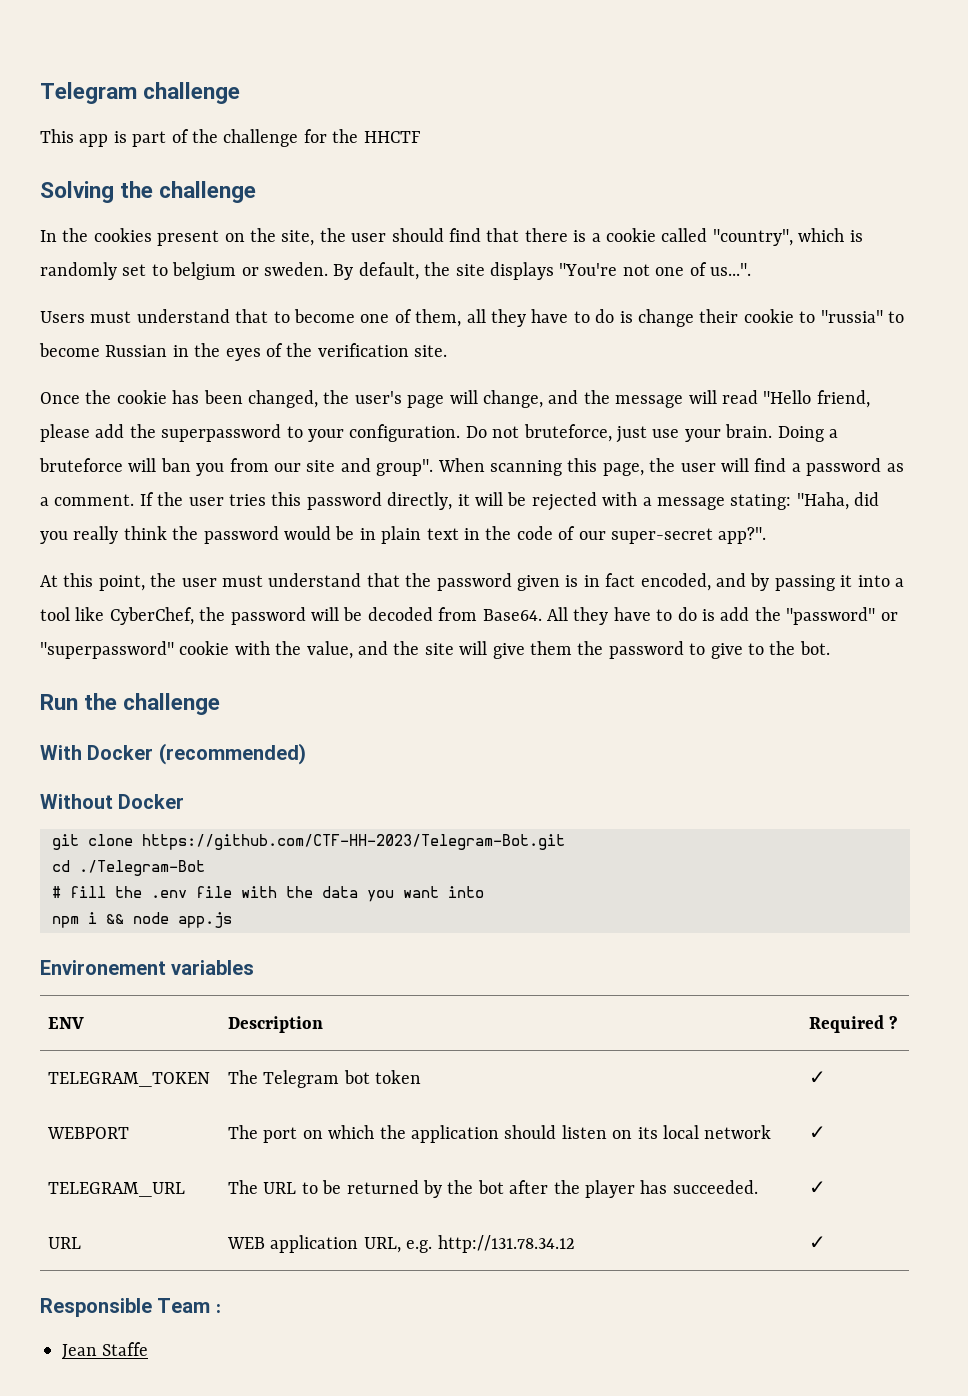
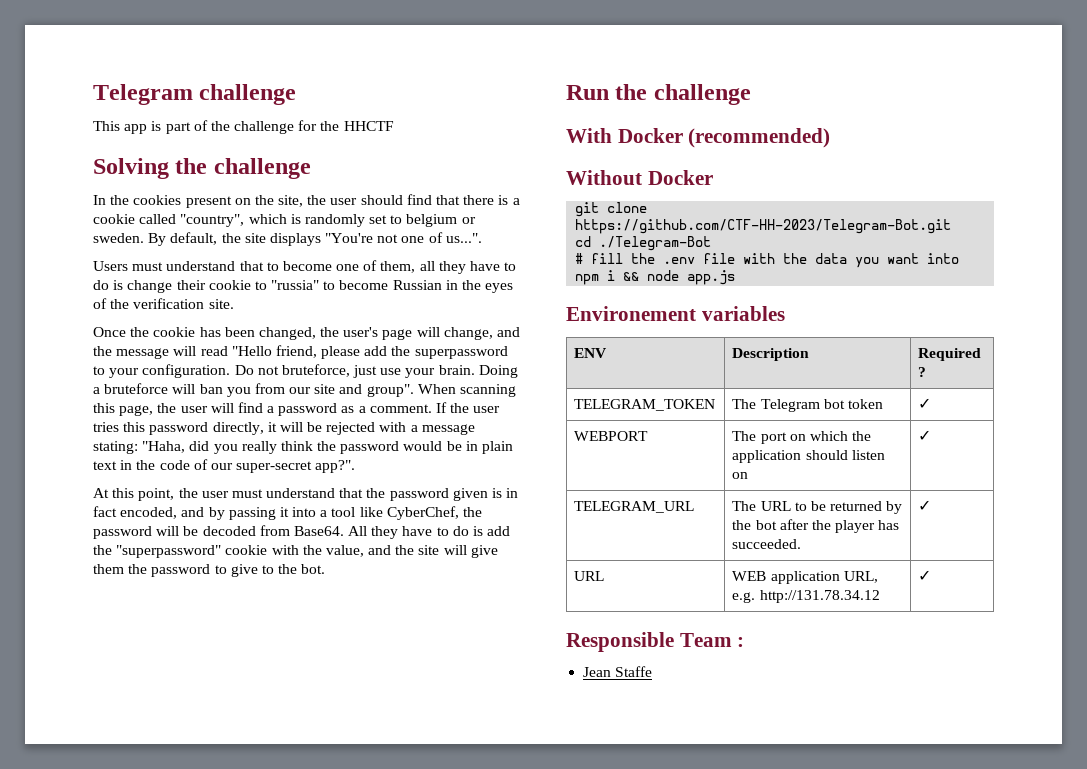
[786,607,898,625] "password" or -> (112, 550) none
[637,1125,772,1139] its local network -> (749, 475) none

